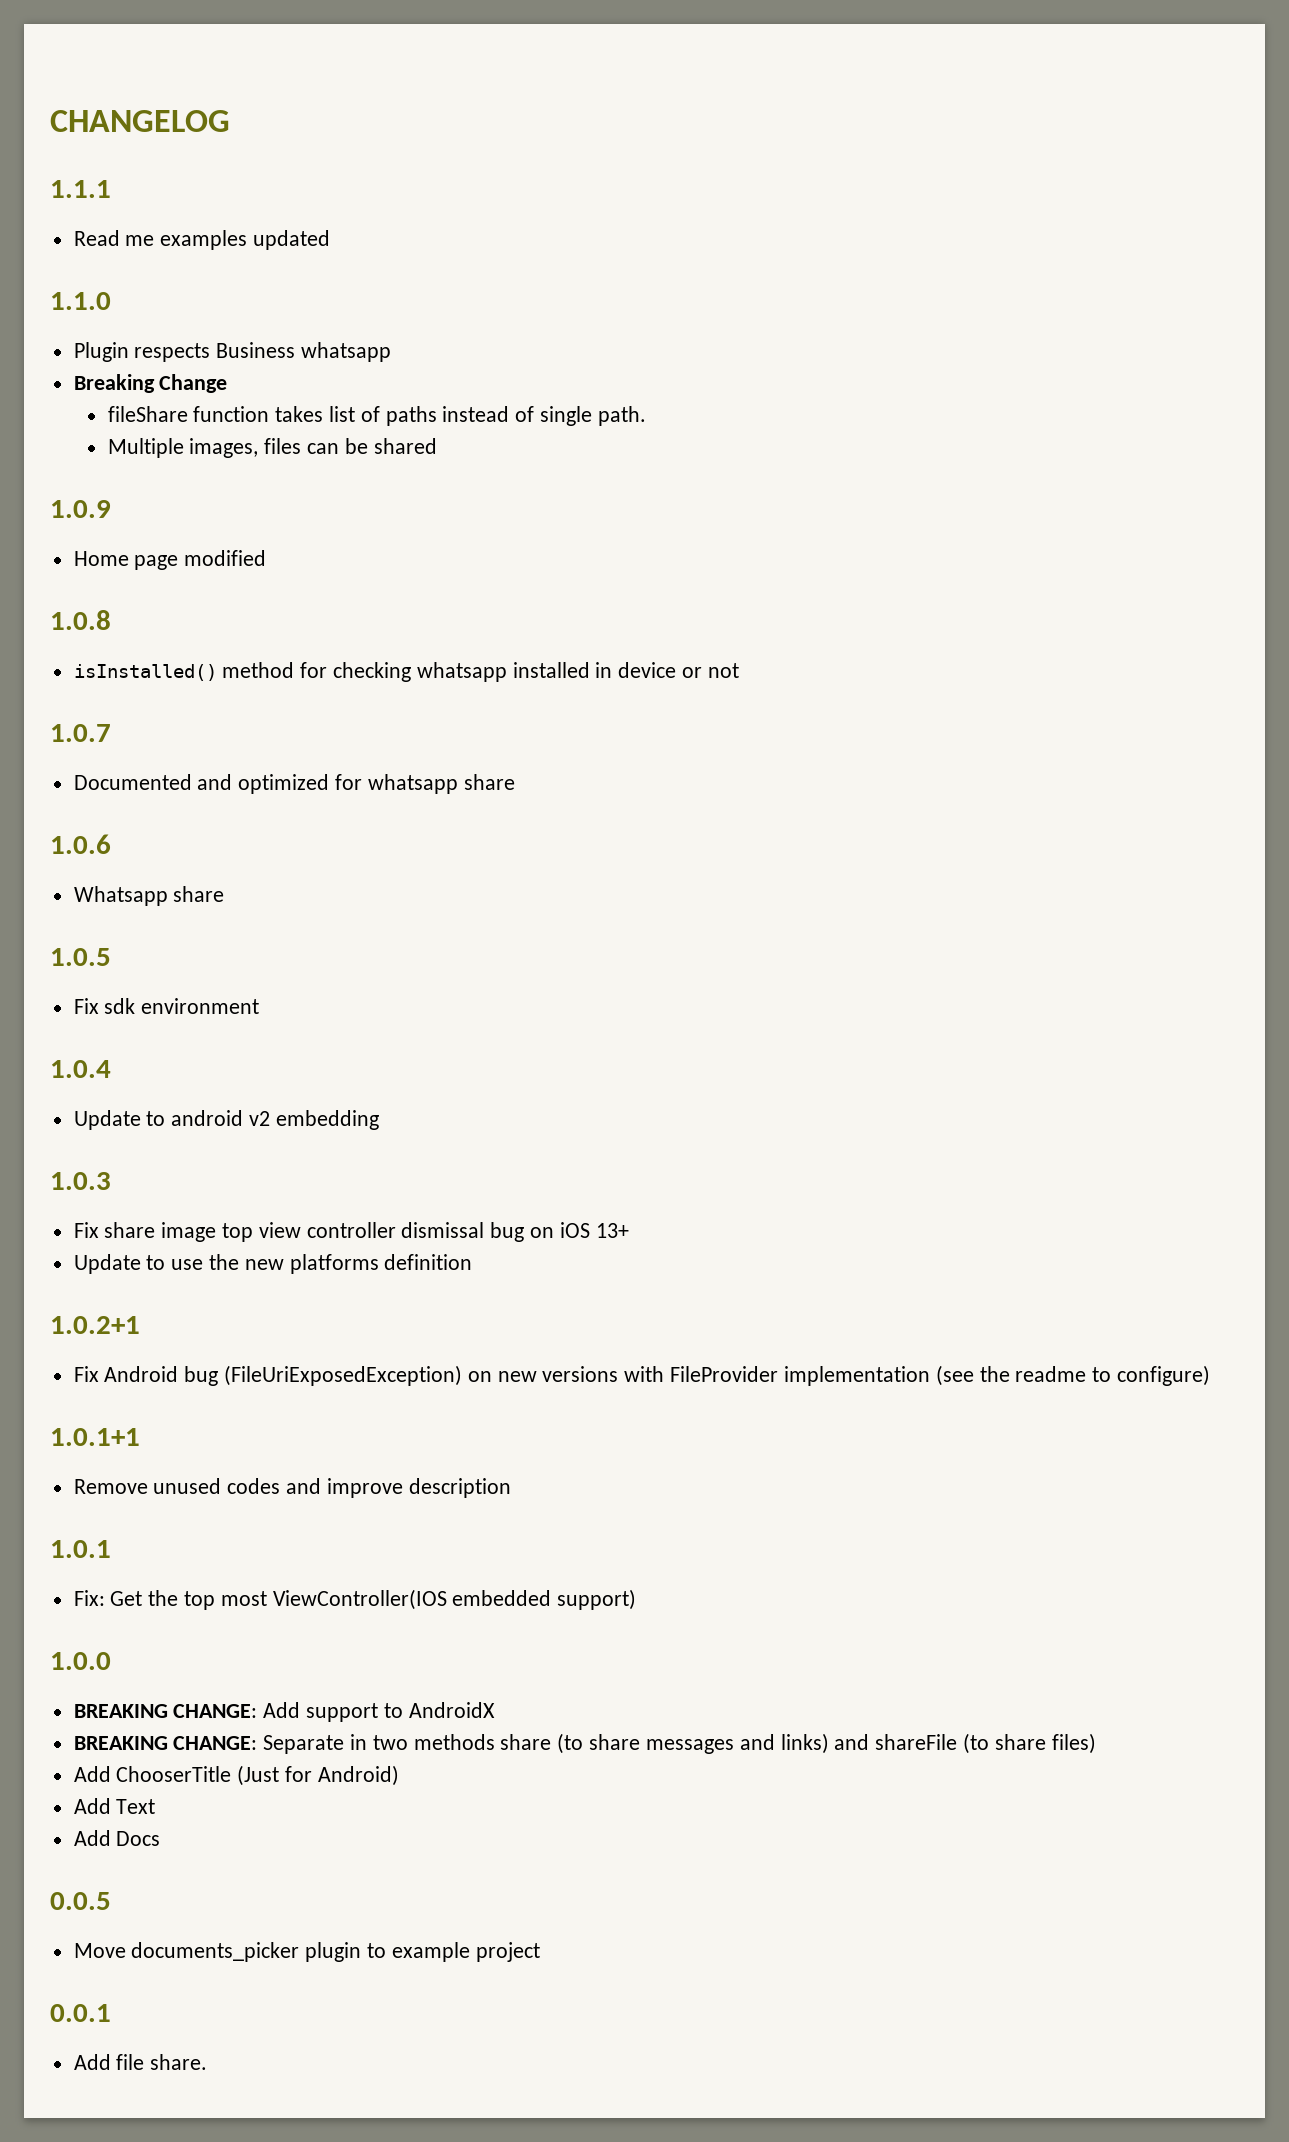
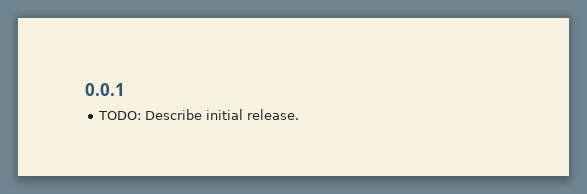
[50,110,230,132] [50,180,111,198] [73,230,331,250] [50,292,111,310] [73,342,392,362] [73,374,228,393] [107,406,646,426] [107,438,437,458] [50,500,111,518] [73,550,267,570] [50,610,111,630] [73,662,739,682] [50,724,111,742] [73,774,515,794] [50,834,111,854] [73,886,225,906] [50,948,111,966] [73,998,260,1014] [50,1060,111,1078] [73,1110,379,1130] [50,1172,111,1190] [73,1222,629,1242] [73,1254,473,1274] [50,1316,140,1334] [73,1365,1210,1386] [50,1428,140,1446] [73,1478,511,1498] [50,1540,111,1558] [73,1589,637,1610] [50,1652,111,1670] [73,1702,495,1722] [73,1733,1096,1754] [73,1765,399,1786] [73,1798,156,1814] [73,1830,161,1846] [50,1892,111,1910] [73,1942,540,1962] [50,2004,111,2022] [73,2054,208,2070] CHANGELOG // 1.1.1 // Read me examples updated // 1.1.0 // Plugin respects Business whatsapp // Breaking Change // fileShare function takes list of paths instead of single path. // Multiple images, files can be shared // 1.0.9 // Home page modified // 1.0.8 // isInstalled() method for checking whatsapp installed in device or not // 1.0.7 // Documented and optimized for whatsapp share // 1.0.6 // Whatsapp share // 1.0.5 // Fix sdk environment // 1.0.4 // Update to android v2 embedding // 1.0.3 // Fix share image top view controller dismissal bug on iOS 13+ // Update to use the new platforms definition // 1.0.2+1 // Fix Android bug (FileUriExposedException) on new versions with FileProvider implementation (see the readme to configure) // 1.0.1+1 // Remove unused codes and improve description // 1.0.1 // Fix: Get the top most ViewController(IOS embedded support) // 1.0.0 // BREAKING CHANGE: Add support to AndroidX // BREAKING CHANGE: Separate in two methods share (to share messages and links) and shareFile (to share files) // Add ChooserTitle (Just for Android) // Add Text // Add Docs // 0.0.5 // Move documents_picker plugin to example project // 0.0.1 // Add file share. -> [85,83,125,96] [97,109,299,120] 0.0.1 // TODO: Describe initial release.

